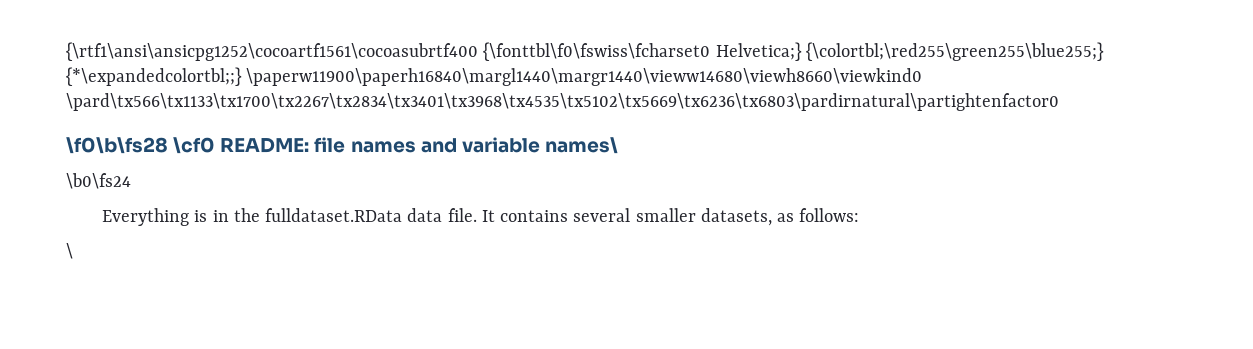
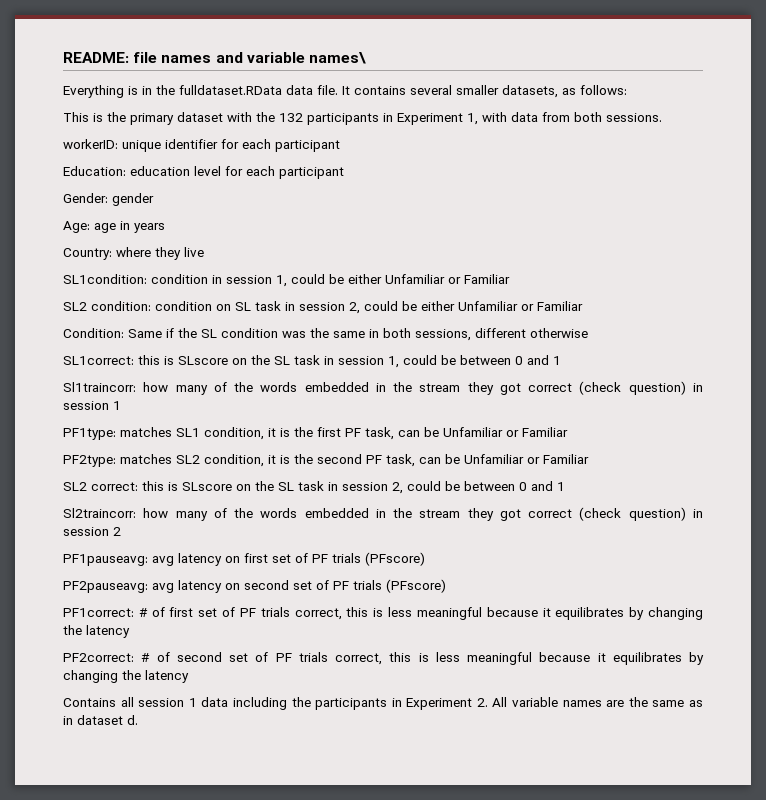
[66,42,1104,61] [66,67,923,86] [66,93,1059,111] [66,137,216,154] {\rtf1\ansi\ansicpg1252\cocoartf1561\cocoasubrtf400 {\fonttbl\f0\fswiss\fcharset0 Helvetica;} {\colortbl;\red255\green255\blue255;} {*\expandedcolortbl;;} \paperw11900\paperh16840\margl1440\margr1440\vieww14680\viewh8660\viewkind0 \pard\tx566\tx1133\tx1700\tx2267\tx2834\tx3401\tx3968\tx4535\tx5102\tx5669\tx6236\tx6803\pardirnatural\partightenfactor0 // \f0\b\fs28 \cf0 -> (63, 57) none
[66,173,131,189] // \b0\fs24 -> (366, 58) none
[66,243,73,259] \ -> [63,112,662,125] [63,139,340,152] [63,166,344,179] [63,193,154,206] [63,221,165,233] [63,247,204,260] [63,274,510,287] [63,301,583,314] [63,328,588,341] [63,355,561,368] [63,381,703,395] [63,401,121,410] [63,427,568,440] [63,454,589,467] [63,481,565,494] [63,507,703,521] [63,527,121,536] [63,552,425,566] [63,579,446,593] [63,607,703,620] [63,625,130,638] [63,652,704,665] [63,670,189,683] [63,697,703,710] [63,715,138,725] This is the primary dataset with the 132 participants in Experiment 1, with data from both sessions. // workerID: unique identifier for each participant // Education: education level for each participant // Gender: gender // Age: age in years // Country: where they live // SL1condition: condition in session 1, could be either Unfamiliar or Familiar // SL2 condition: condition on SL task in session 2, could be either Unfamiliar or Familiar // Condition: Same if the SL condition was the same in both sessions, different otherwise // SL1correct: this is SLscore on the SL task in session 1, could be between 0 and 1 // Sl1traincorr: how many of the words embedded in the stream they got correct (check question) in session 1 // PF1type: matches SL1 condition, it is the first PF task, can be Unfamiliar or Familiar // PF2type: matches SL2 condition, it is the second PF task, can be Unfamiliar or Familiar // SL2 correct: this is SLscore on the SL task in session 2, could be between 0 and 1 // Sl2traincorr: how many of the words embedded in the stream they got correct (check question) in session 2 // PF1pauseavg: avg latency on first set of PF trials (PFscore) // PF2pauseavg: avg latency on second set of PF trials (PFscore) // PF1correct: # of first set of PF trials correct, this is less meaningful because it equilibrates by changing the latency // PF2correct: # of second set of PF trials correct, this is less meaningful because it equilibrates by changing the latency // Contains all session 1 data including the participants in Experiment 2. All variable names are the same as in dataset d.

